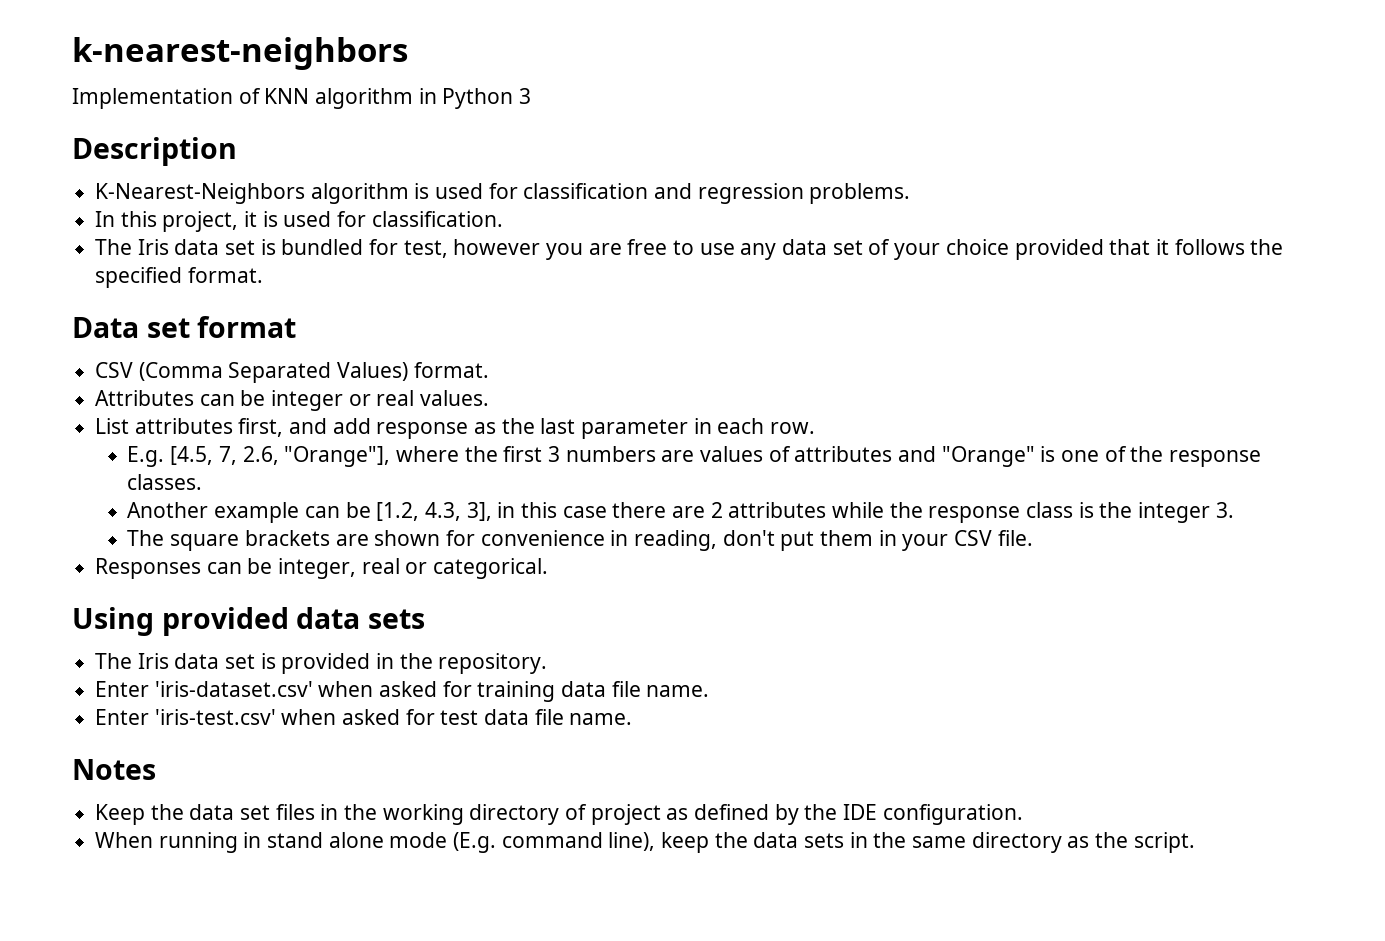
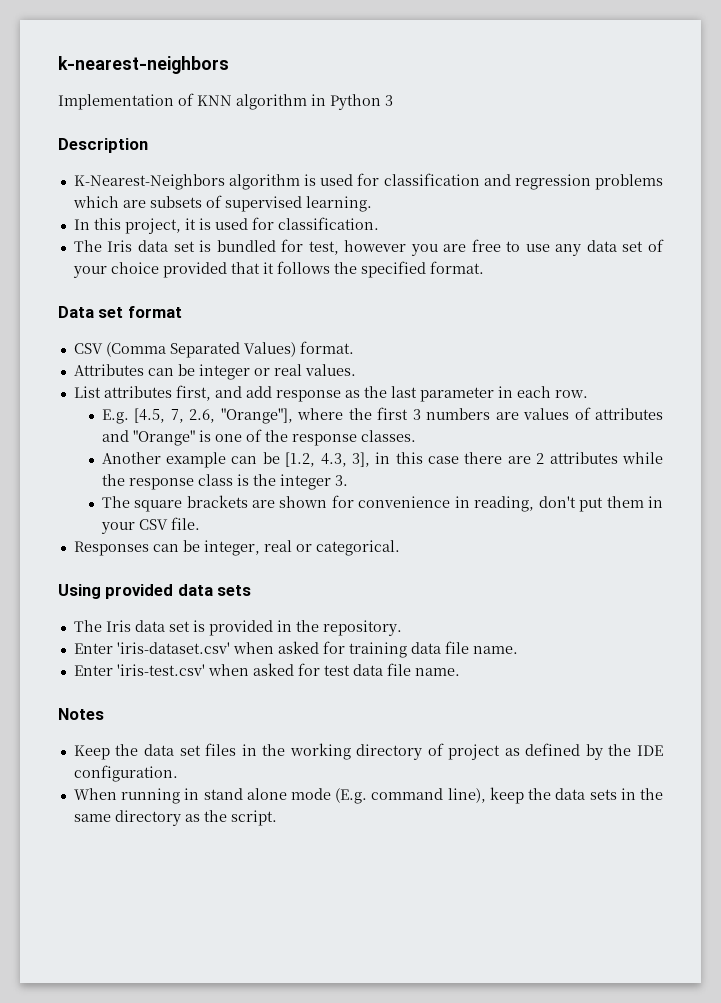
[809,183,911,204] problems. -> [595,174,664,190] [72,195,372,212] problems which are subsets of supervised learning.

